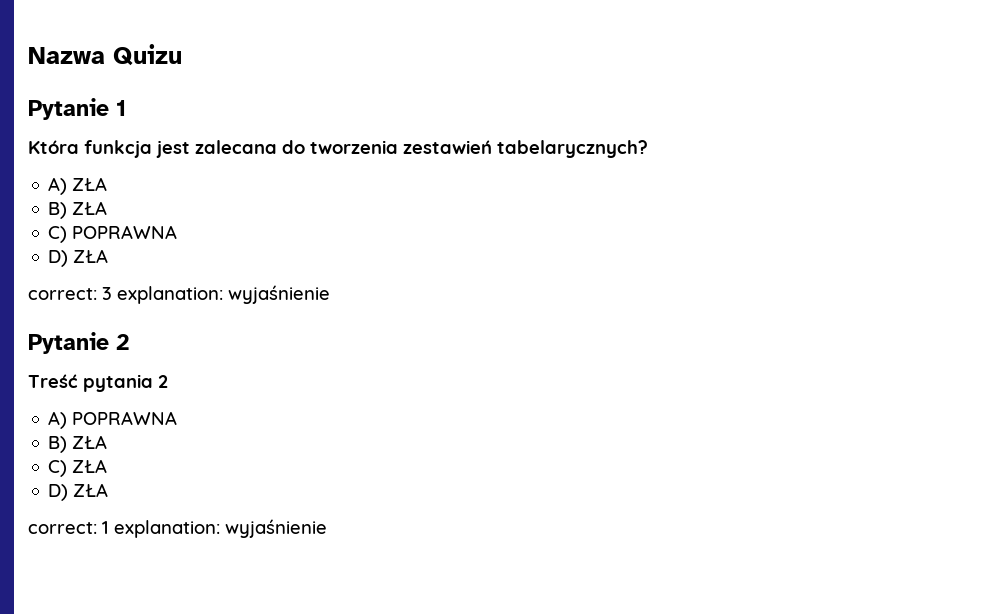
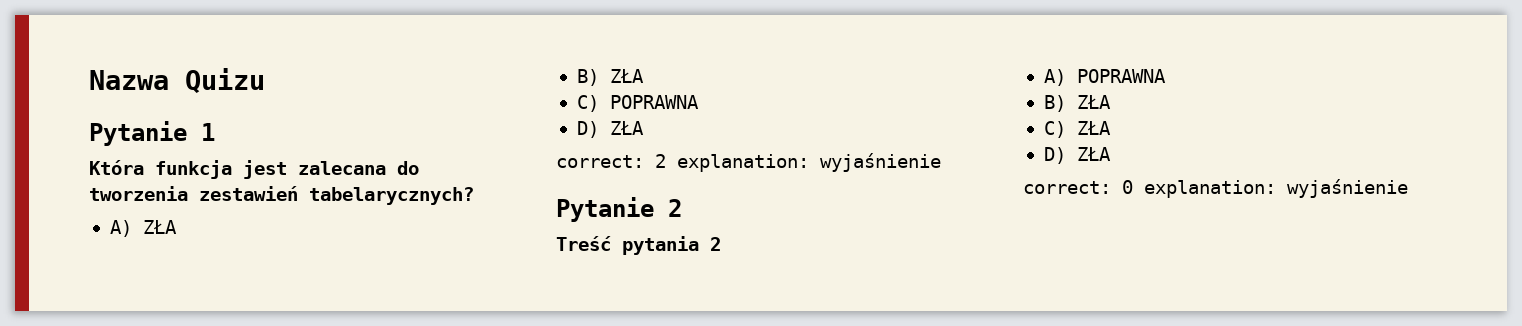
[102,287,112,300] 3 -> [655,154,666,168] 2
[102,521,109,534] 1 -> [1122,180,1133,194] 0

